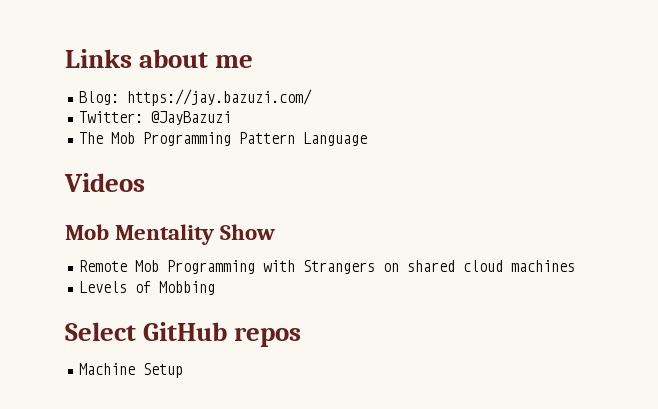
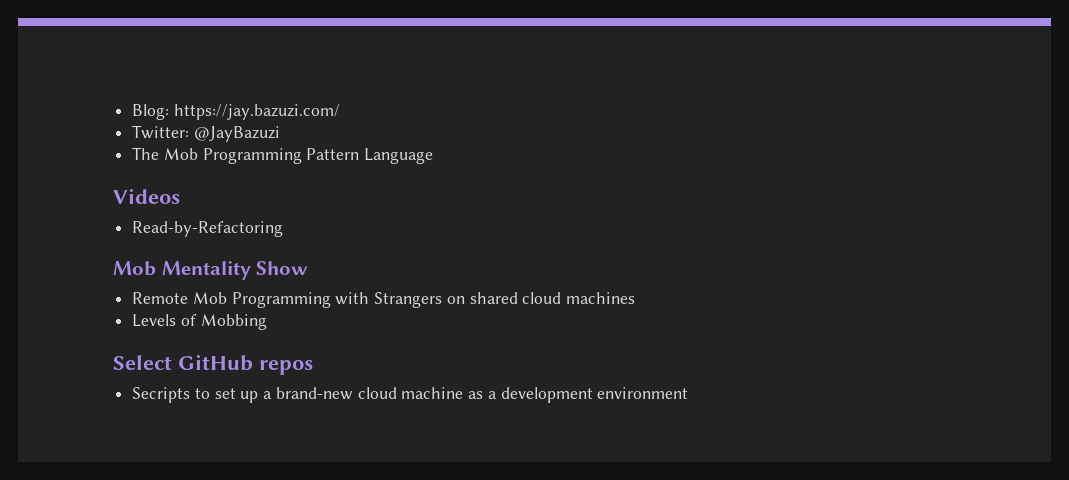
[65,49,254,68] Links about me // -> (132, 112) none
(145, 182) none -> [132,221,284,237] // Read-by-Refactoring
[78,363,183,378] Machine Setup -> [132,387,689,403] Secripts to set up a brand-new cloud machine as a development environment

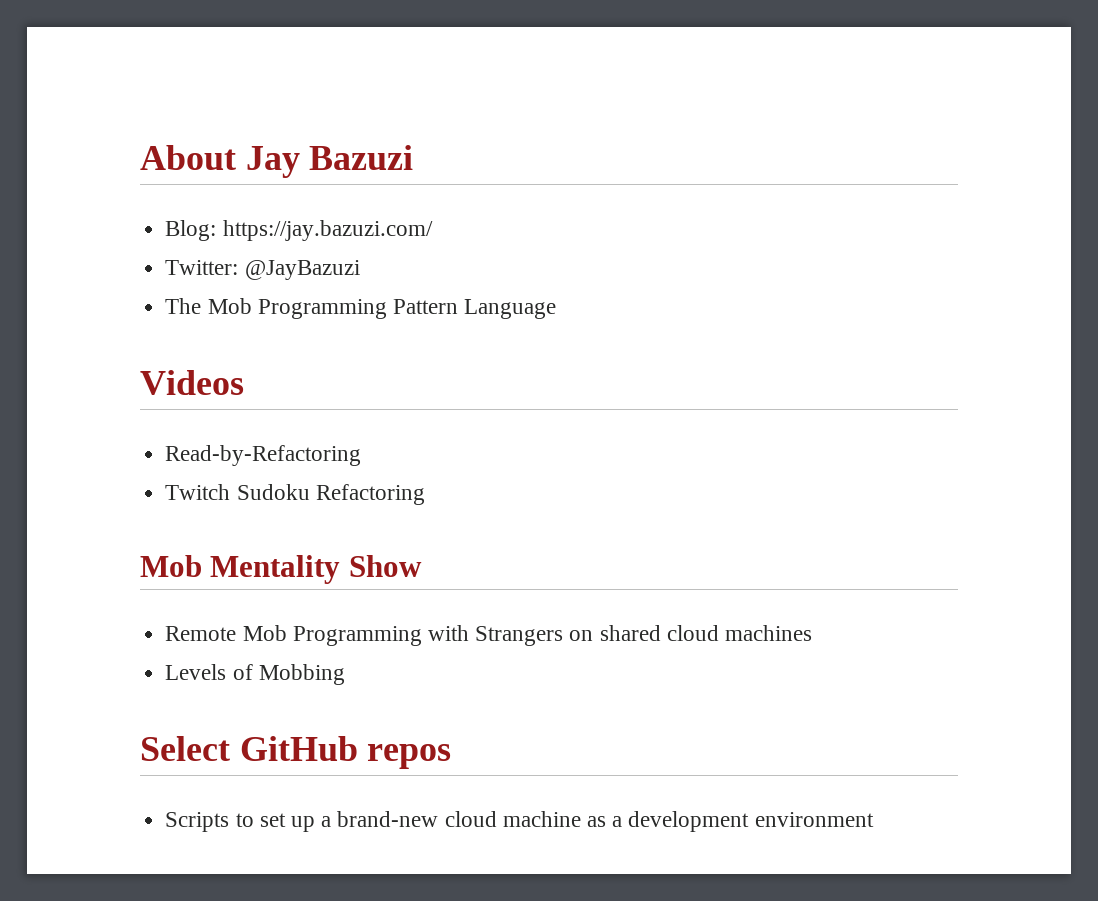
(132, 112) none -> [140,145,414,178] About Jay Bazuzi //
(284, 229) none -> [165,484,425,505] // Twitch Sudoku Refactoring
[132,387,191,403] Secripts -> [165,812,230,832] Scripts

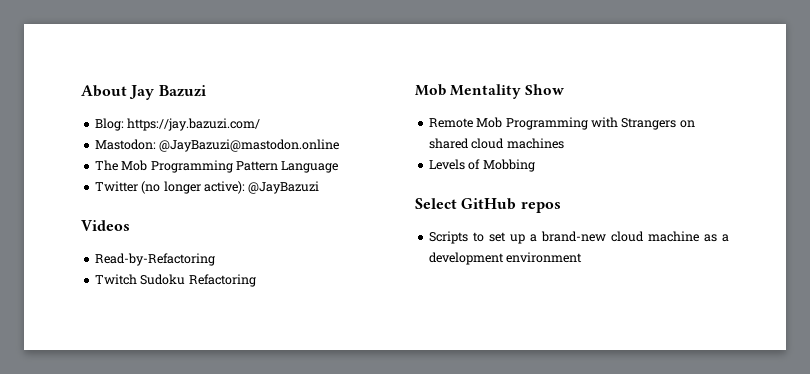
[165,260,360,280] Twitter: @JayBazuzi -> [94,139,340,152] Mastodon: @JayBazuzi@mastodon.online
(557, 309) none -> [94,181,320,194] // Twitter (no longer active): @JayBazuzi

